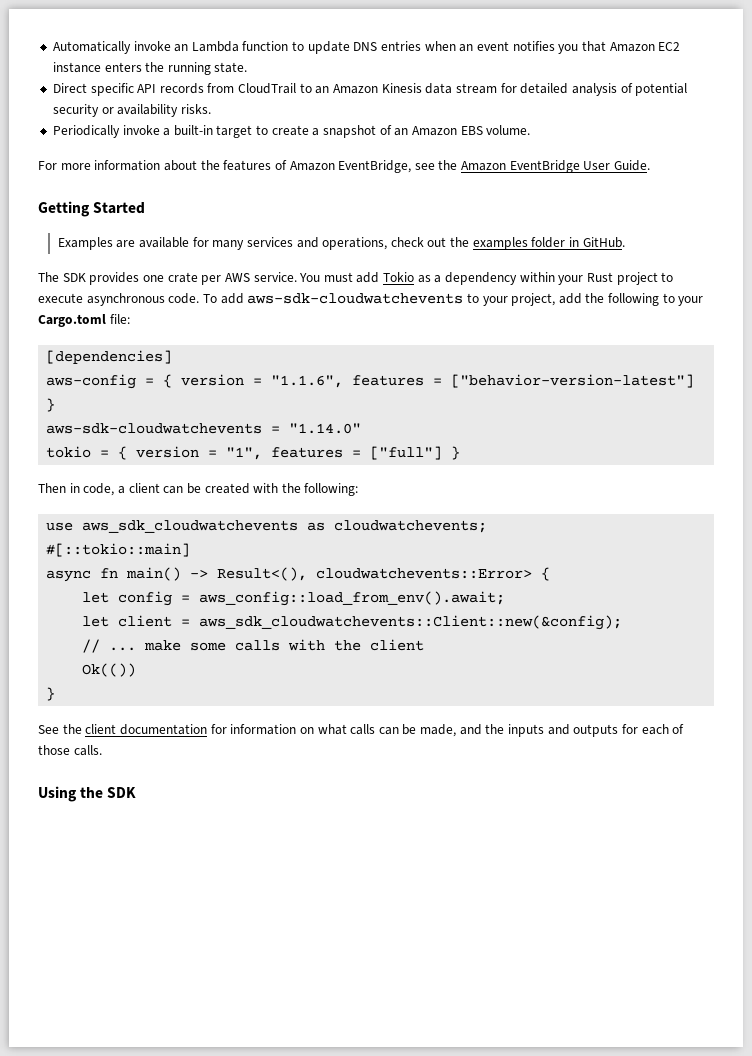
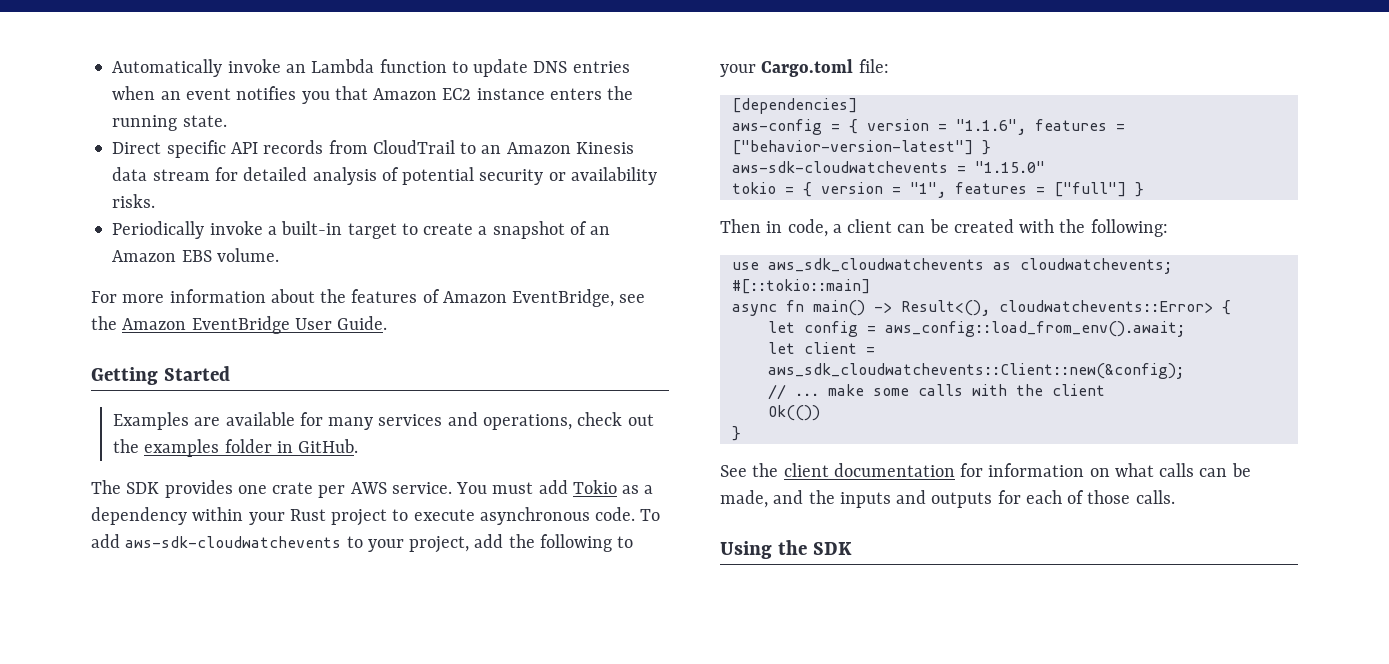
[289,423,362,434] "1.14.0" -> [974,161,1045,173] "1.15.0"

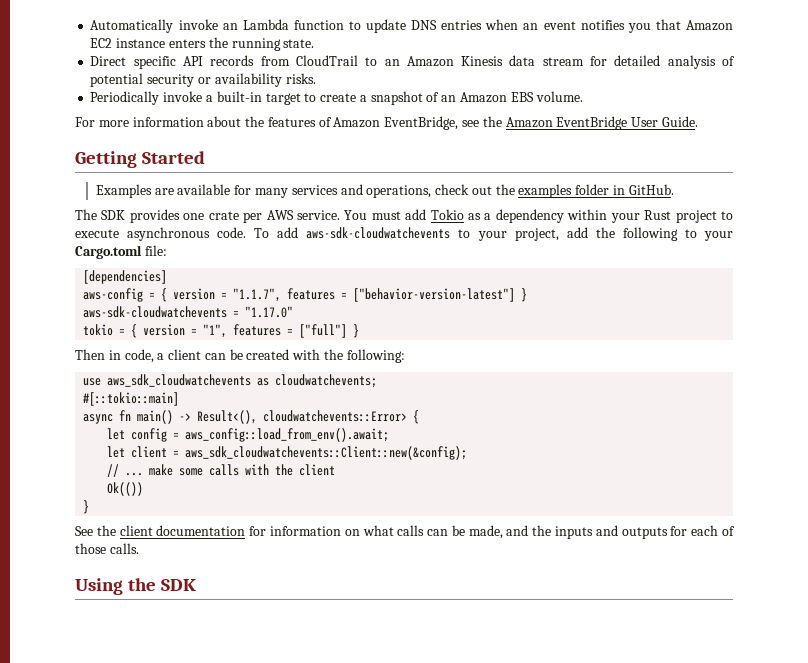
[955,119,1026,135] "1.1.6", -> [233,288,282,302] "1.1.7",
[974,161,1045,173] "1.15.0" -> [245,306,294,318] "1.17.0"

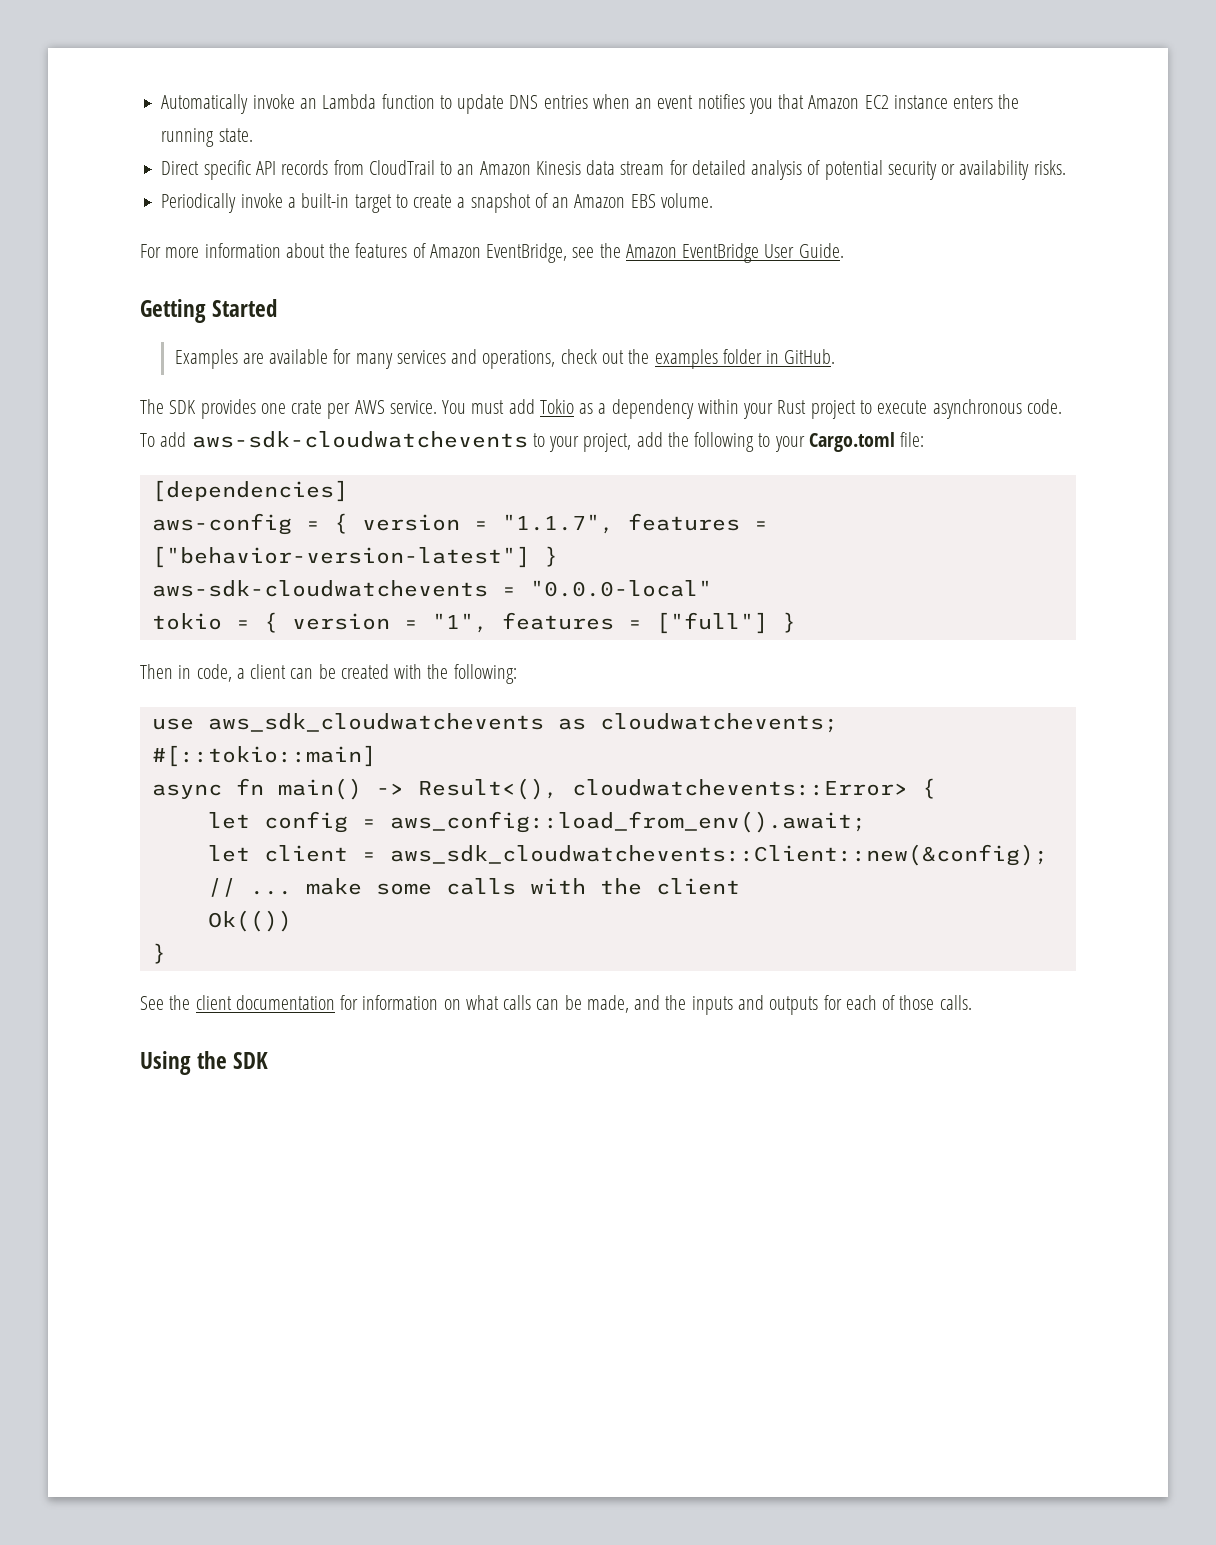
[245,306,294,318] "1.17.0" -> [529,580,712,597] "0.0.0-local"

